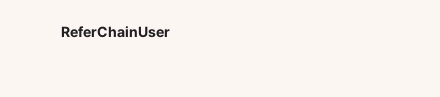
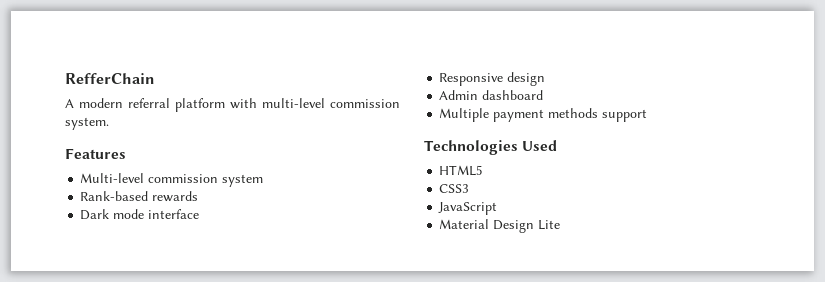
[61,26,170,38] ReferChainUser -> [65,73,155,84] [65,98,400,112] [65,117,109,130] [65,148,126,159] [80,173,264,187] [80,191,199,202] [80,209,200,220] [439,72,546,86] [439,90,544,100] [439,108,648,122] [424,140,558,155] [439,165,484,176] [439,184,470,193] [438,202,498,215] [439,219,561,233] RefferChain // A modern referral platform with multi-level commission system. // Features // Multi-level commission system // Rank-based rewards // Dark mode interface // Responsive design // Admin dashboard // Multiple payment methods support // Technologies Used // HTML5 // CSS3 // JavaScript // Material Design Lite

